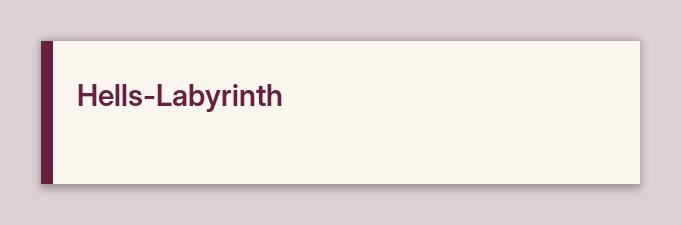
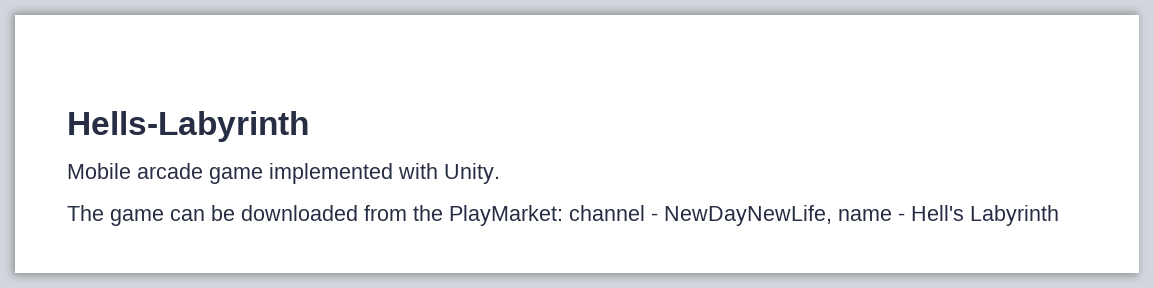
(283, 98) none -> [67,163,500,184] [67,205,1059,226] // Mobile arcade game implemented with Unity. // The game can be downloaded from the PlayMarket: channel - NewDayNewLife, name - Hell's Labyrinth

